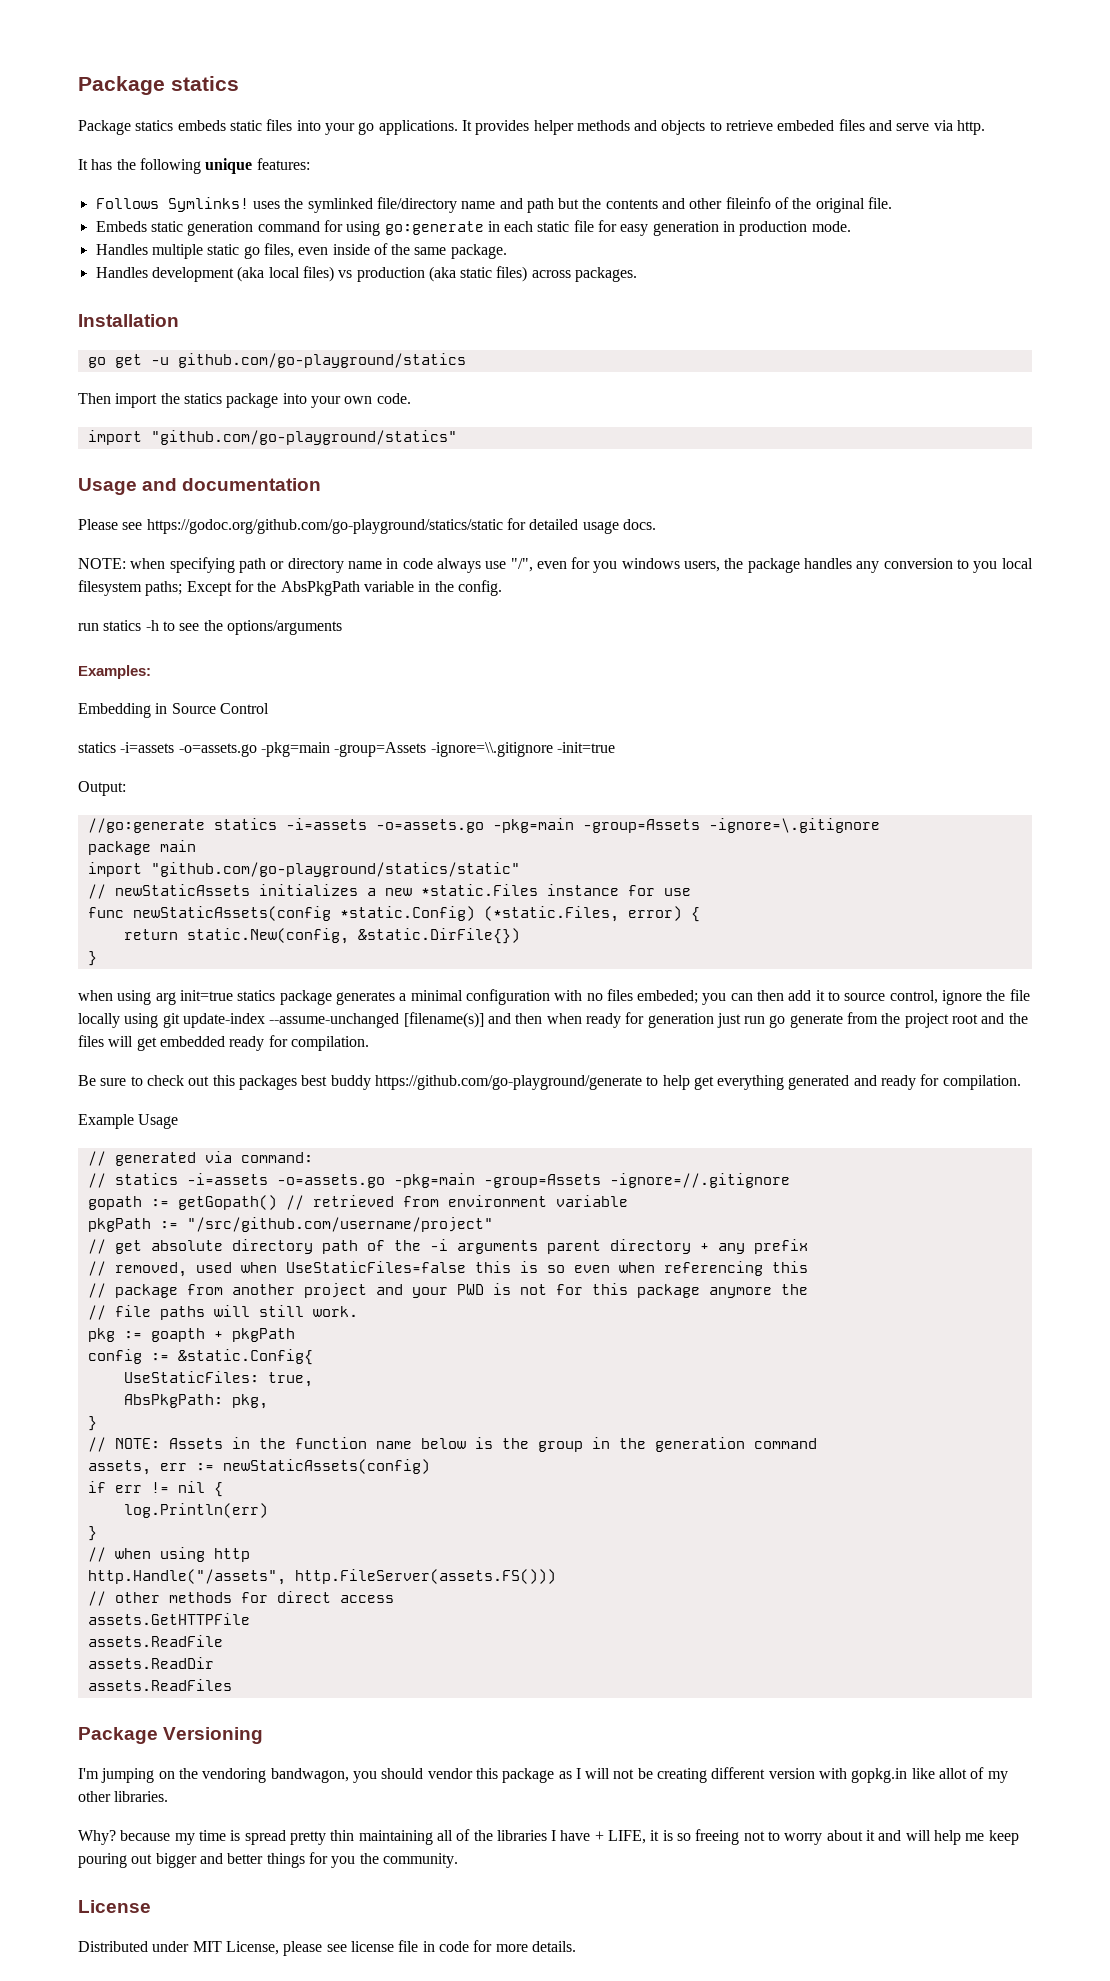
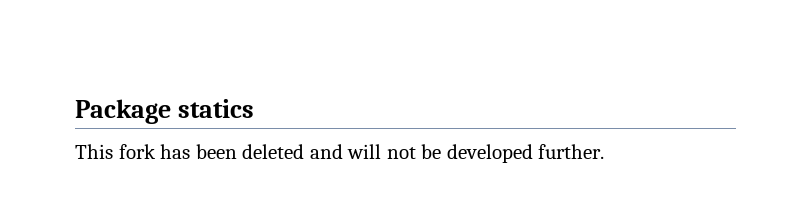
[78,119,986,135] [78,158,310,174] [95,197,893,213] [95,220,851,236] [95,243,507,259] [95,266,638,282] [78,314,179,327] [87,353,466,368] [78,393,411,408] [87,430,457,445] [78,478,322,495] [78,518,656,534] [78,557,1033,573] [78,580,502,596] [78,620,342,635] [78,665,151,679] [78,703,269,718] [78,742,615,757] [78,781,126,796] [87,818,880,833] [87,840,196,855] [87,862,520,877] [87,884,691,899] [87,906,700,922] [123,928,520,944] [87,951,97,966] [78,989,1030,1005] [78,1012,1028,1028] [78,1035,369,1051] [78,1074,1021,1090] [78,1114,179,1129] [87,1151,313,1166] [87,1173,790,1188] [87,1195,628,1210] [87,1217,493,1232] [87,1239,808,1254] [87,1261,808,1277] [87,1283,808,1298] [87,1305,358,1320] [87,1328,295,1342] [87,1349,313,1365] [123,1371,313,1387] [123,1394,268,1409] [87,1416,97,1431] [87,1437,817,1452] [87,1459,430,1475] [87,1481,223,1497] [123,1503,268,1518] [87,1526,97,1541] [87,1547,250,1562] [87,1569,556,1585] [87,1591,394,1606] [87,1613,250,1625] [87,1635,223,1647] [87,1657,214,1669] [87,1679,232,1691] [78,1727,264,1744] [78,1767,1008,1783] [78,1791,169,1802] [78,1829,1019,1845] [78,1852,458,1868] [78,1900,151,1913] [78,1940,576,1956] Package statics embeds static files into your go applications. It provides helper methods and objects to retrieve embeded files and serve via http. // It has the following unique features: // Follows Symlinks! uses the symlinked file/directory name and path but the contents and other fileinfo of the original file. // Embeds static generation command for using go:generate in each static file for easy generation in production mode. // Handles multiple static go files, even inside of the same package. // Handles development (aka local files) vs production (aka static files) across packages. // Installation // go get -u github.com/go-playground/statics // Then import the statics package into your own code. // import "github.com/go-playground/statics" // Usage and documentation // Please see https://godoc.org/github.com/go-playground/statics/static for detailed usage docs. // NOTE: when specifying path or directory name in code always use "/", even for you windows users, the package handles any conversion to you local filesystem paths; Except for the AbsPkgPath variable in the config. // run statics -h to see the options/arguments // Examples: // Embedding in Source Control // statics -i=assets -o=assets.go -pkg=main -group=Assets -ignore=\\.gitignore -init=true // Output: // //go:generate statics -i=assets -o=assets.go -pkg=main -group=Assets -ignore=\.gitignore // package main // import "github.com/go-playground/statics/static" // // newStaticAssets initializes a new *static.Files instance for use // func newStaticAssets(config *static.Config) (*static.Files, error) { // return static.New(config, &static.DirFile{}) // } // when using arg init=true statics package generates a minimal configuration with no files embeded; you can then add it to source control, ignore the file locally using git update-index --assume-unchanged [filename(s)] and then when ready for generation just run go generate from the project root and the files will get embedded ready for compilation. // Be sure to check out this packages best buddy https://github.com/go-playground/generate to help get everything generated and ready for compilation. // Example Usage // // generated via command: // // statics -i=assets -o=assets.go -pkg=main -group=Assets -ignore=//.gitignore // gopath := getGopath() // retrieved from environment variable // pkgPath := "/src/github.com/username/project" // // get absolute directory path of the -i arguments parent directory + any prefix // // removed, used when UseStaticFiles=false this is so even when referencing this // // package from another project and your PWD is not for this package anymore the // // file paths will still work. // pkg := goapth + pkgPath // config := &static.Config{ // UseStaticFiles: true, // AbsPkgPath: pkg, // } // // NOTE: Assets in the function name below is the group in the generation command // assets, err := newStaticAssets(config) // if err != nil { // log.Println(err) // } // // when using http // http.Handle("/assets", http.FileServer(assets.FS())) // // other methods for direct access // assets.GetHTTPFile // assets.ReadFile // assets.ReadDir // assets.ReadFiles // Package Versioning // I'm jumping on the vendoring bandwagon, you should vendor this package as I will not be creating different version with gopkg.in like allot of my other libraries. // Why? because my time is spread pretty thin maintaining all of the libraries I have + LIFE, it is so freeing not to worry about it and will help me keep pouring out bigger and better things for you the community. // License // Distributed under MIT License, please see license file in code for more details. -> [75,144,605,163] This fork has been deleted and will not be developed further.

